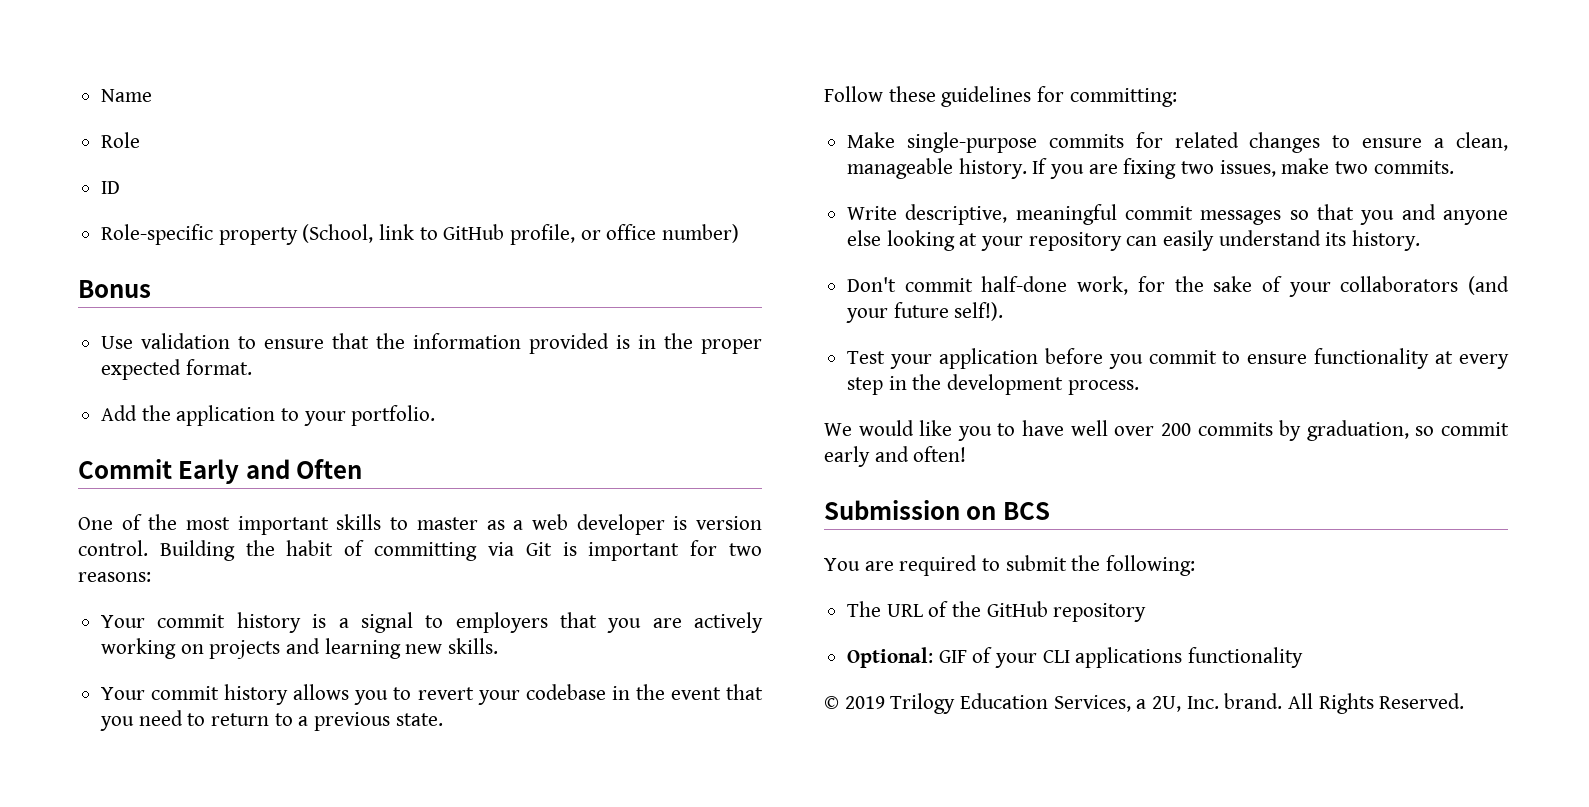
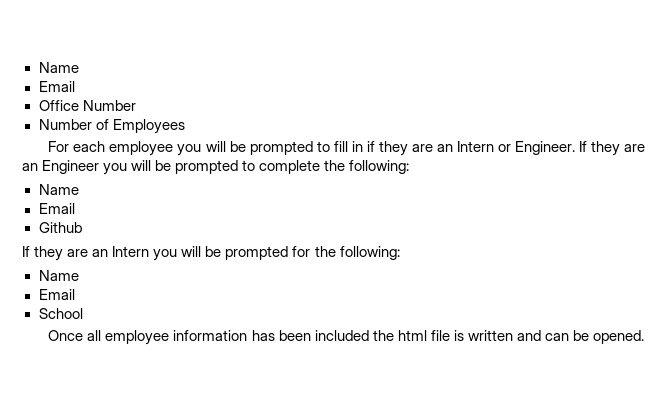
[101,89,153,102] [101,132,141,148] [101,181,121,194] [101,224,740,245] [78,280,151,298] [101,333,763,354] [101,359,252,380] [101,405,436,426] [78,459,363,484] [78,514,762,535] [78,540,762,561] [78,572,151,582] [101,612,764,633] [101,638,499,659] [101,684,764,705] [100,710,443,731] [824,86,1177,107] [847,132,1508,153] [847,158,1454,179] [847,204,1508,225] [847,230,1421,251] [847,276,1509,297] [846,302,1004,323] [847,348,1509,369] [847,374,1139,395] [824,420,1509,441] [824,446,967,467] [824,500,1050,520] [824,555,1196,576] [847,601,1147,622] [847,647,1304,668] [824,693,1465,714] Name // Role // ID // Role-specific property (School, link to GitHub profile, or office number) // Bonus // Use validation to ensure that the information provided is in the proper expected format. // Add the application to your portfolio. // Commit Early and Often // One of the most important skills to master as a web developer is version control. Building the habit of committing via Git is important for two reasons: // Your commit history is a signal to employers that you are actively working on projects and learning new skills. // Your commit history allows you to revert your codebase in the event that you need to return to a previous state. // Follow these guidelines for committing: // Make single-purpose commits for related changes to ensure a clean, manageable history. If you are fixing two issues, make two commits. // Write descriptive, meaningful commit messages so that you and anyone else looking at your repository can easily understand its history. // Don't commit half-done work, for the sake of your collaborators (and your future self!). // Test your application before you commit to ensure functionality at every step in the development process. // We would like you to have well over 200 commits by graduation, so commit early and often! // Submission on BCS // You are required to submit the following: // The URL of the GitHub repository // Optional: GIF of your CLI applications functionality // © 2019 Trilogy Education Services, a 2U, Inc. brand. All Rights Reserved. -> [38,62,79,73] [38,81,75,92] [38,100,136,111] [38,119,185,134] [48,141,646,156] [22,160,410,175] [38,184,79,195] [38,203,75,214] [38,222,82,233] [22,246,400,261] [38,270,79,281] [38,289,75,300] [38,308,83,319] [48,330,645,345] Name // Email // Office Number // Number of Employees // For each employee you will be prompted to fill in if they are an Intern or Engineer. If they are an Engineer you will be prompted to complete the following: // Name // Email // Github // If they are an Intern you will be prompted for the following: // Name // Email // School // Once all employee information has been included the html file is written and can be opened.

